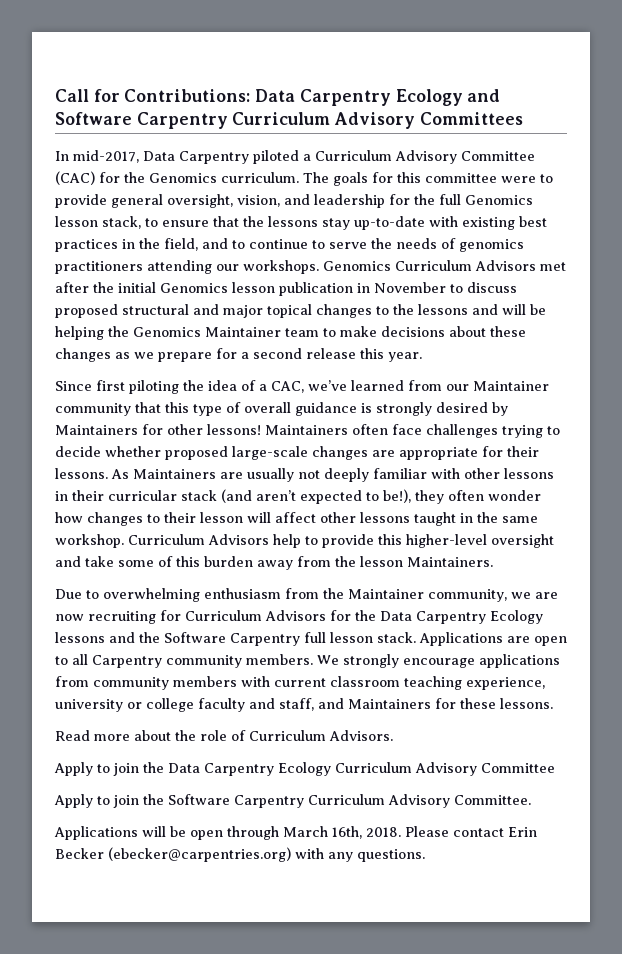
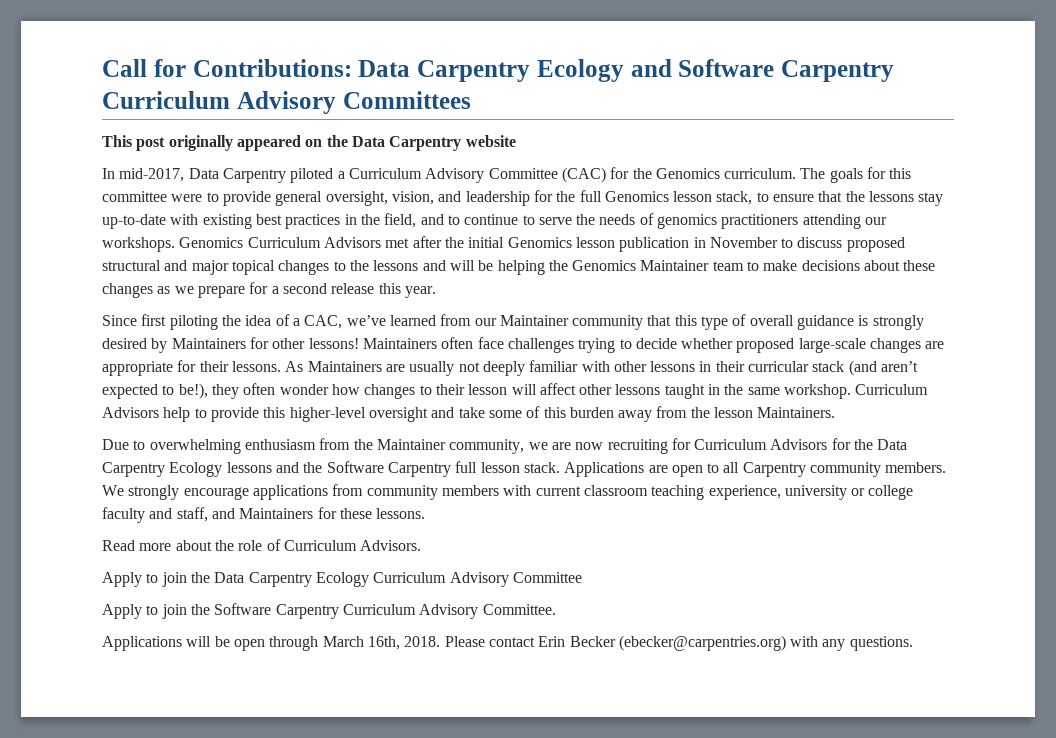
(523, 118) none -> [102,135,516,151] // This post originally appeared on the Data Carpentry website

